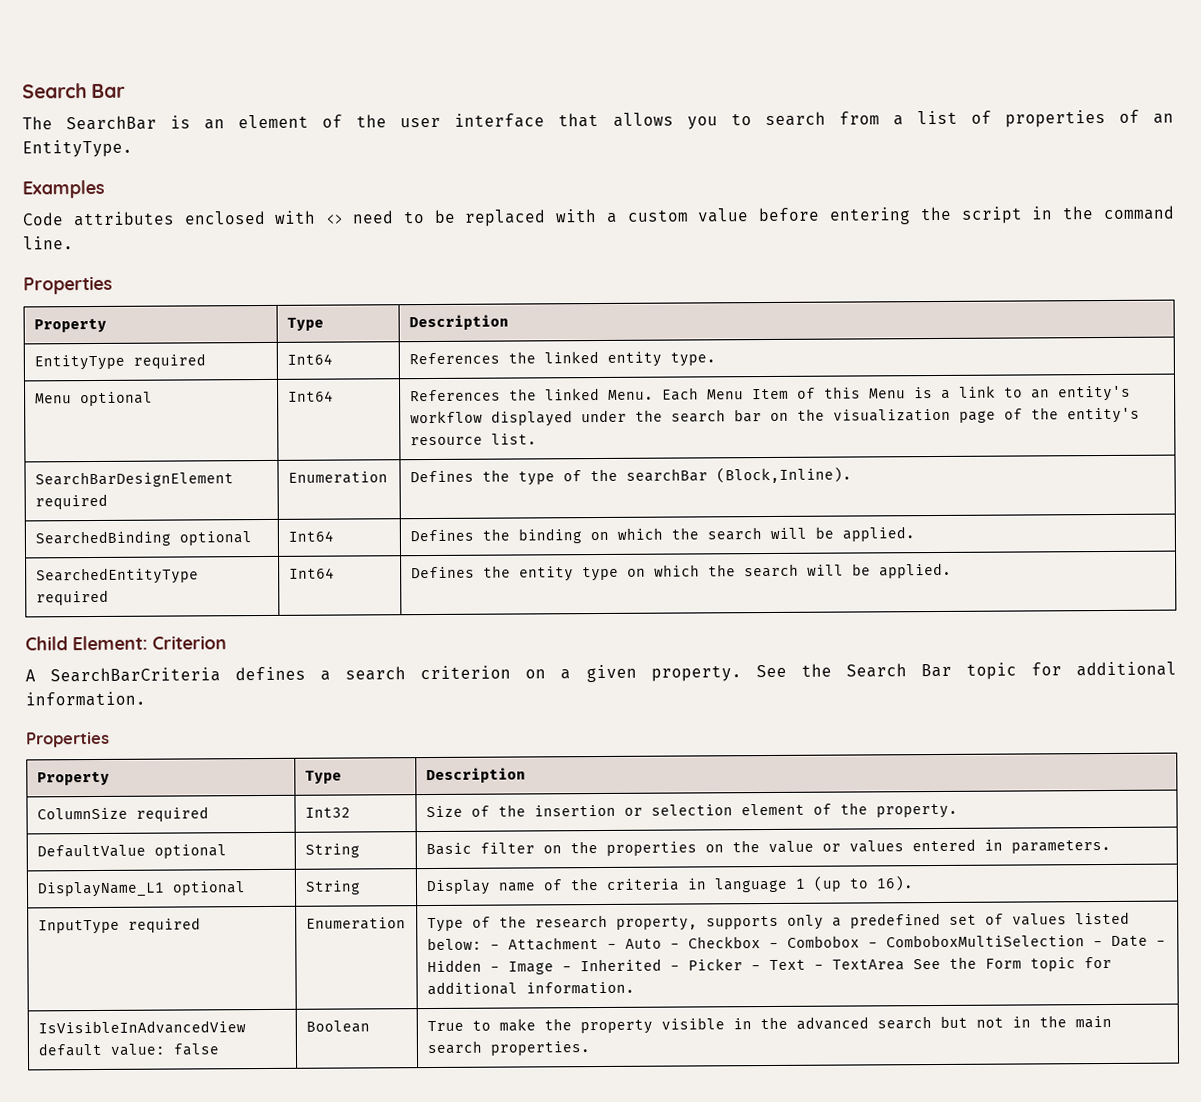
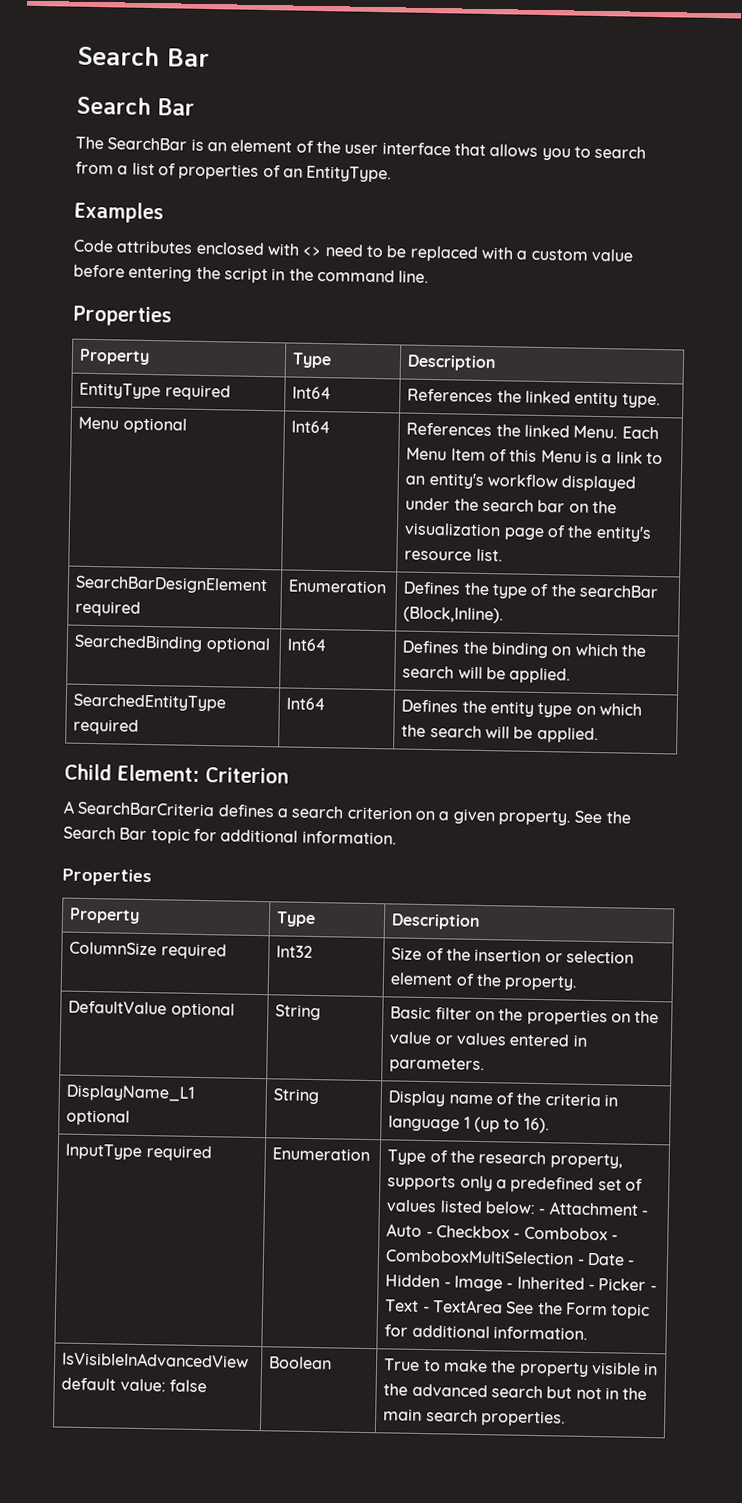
[22,83,127,99] Search Bar -> [77,45,210,68] [76,96,195,116] Search Bar // Search Bar

